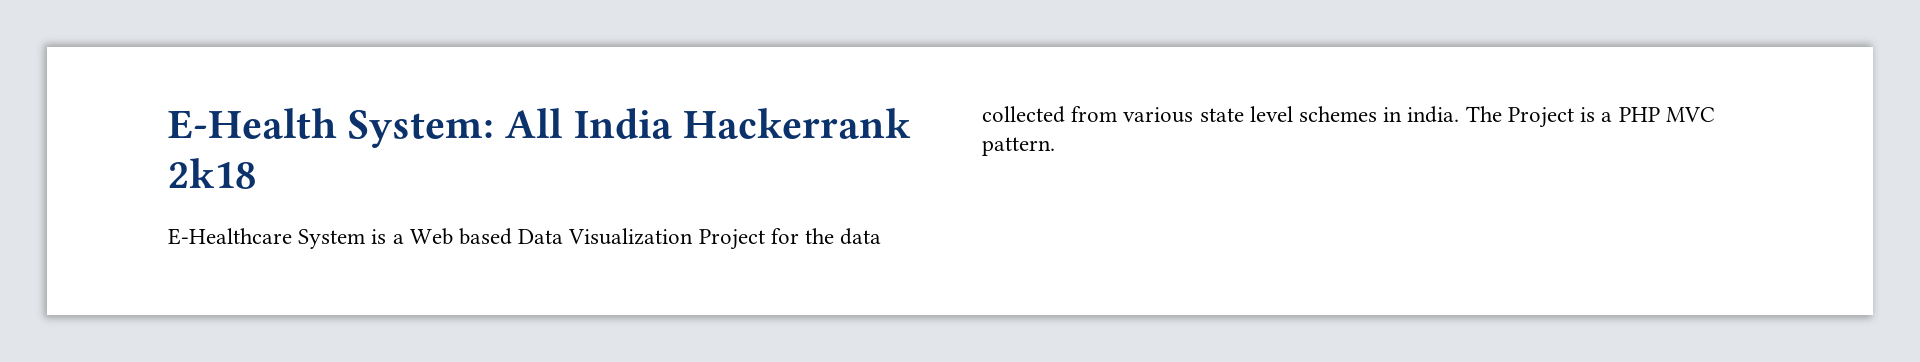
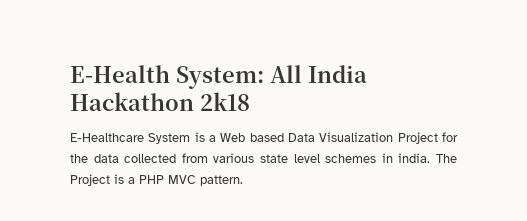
[682,108,911,139] Hackerrank -> [70,92,194,111] Hackathon

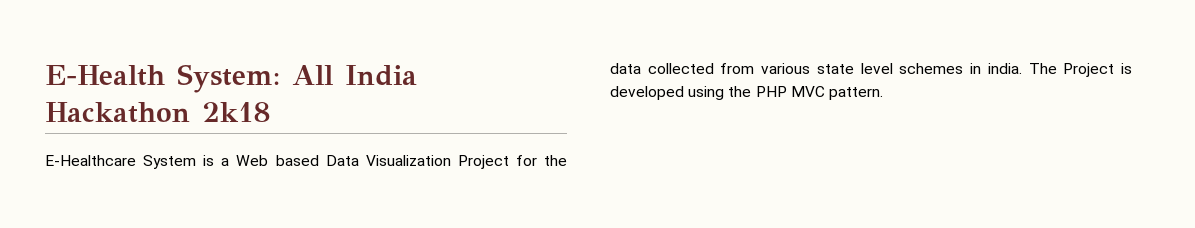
[128,177,135,184] a -> [610,86,752,100] developed using the

